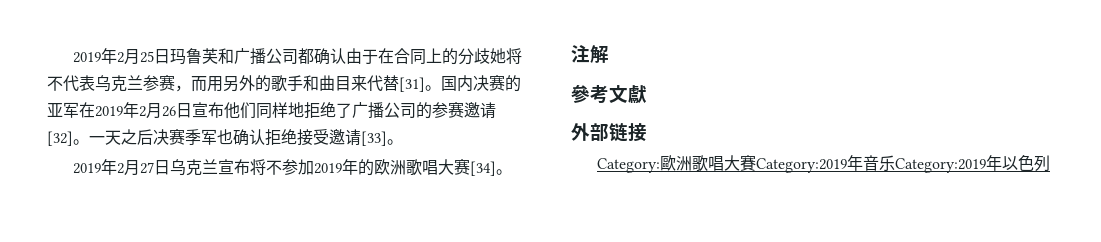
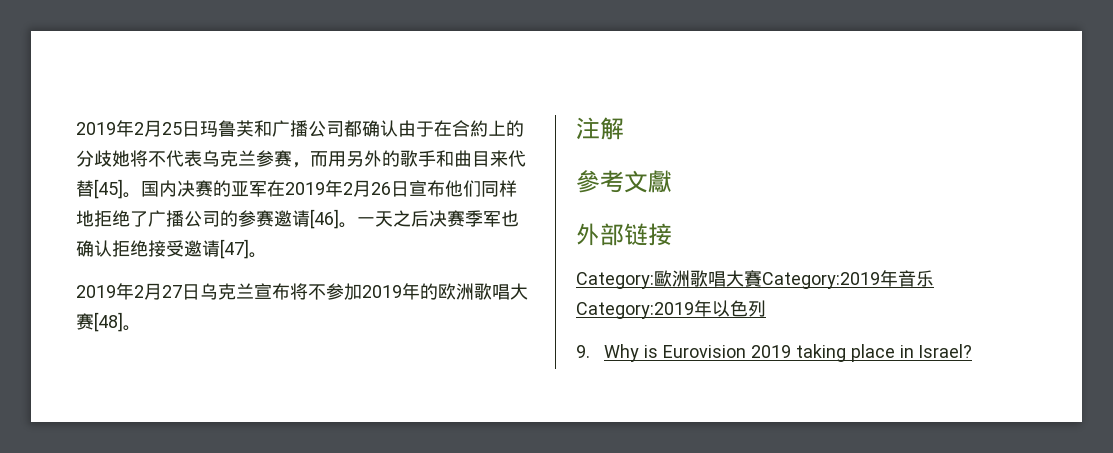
[409,49,426,65] 同 -> [470,120,488,137] 約
[399,77,425,92] [31] -> [94,179,123,199] [45]
[47,131,73,146] [32] -> [310,209,339,229] [46]
[361,131,387,146] [33] -> [220,239,249,259] [47]
[469,161,496,176] [34] -> [94,312,123,332] [48]
(1050, 163) none -> [576,344,973,362] // 9. Why is Eurovision 2019 taking place in Israel?

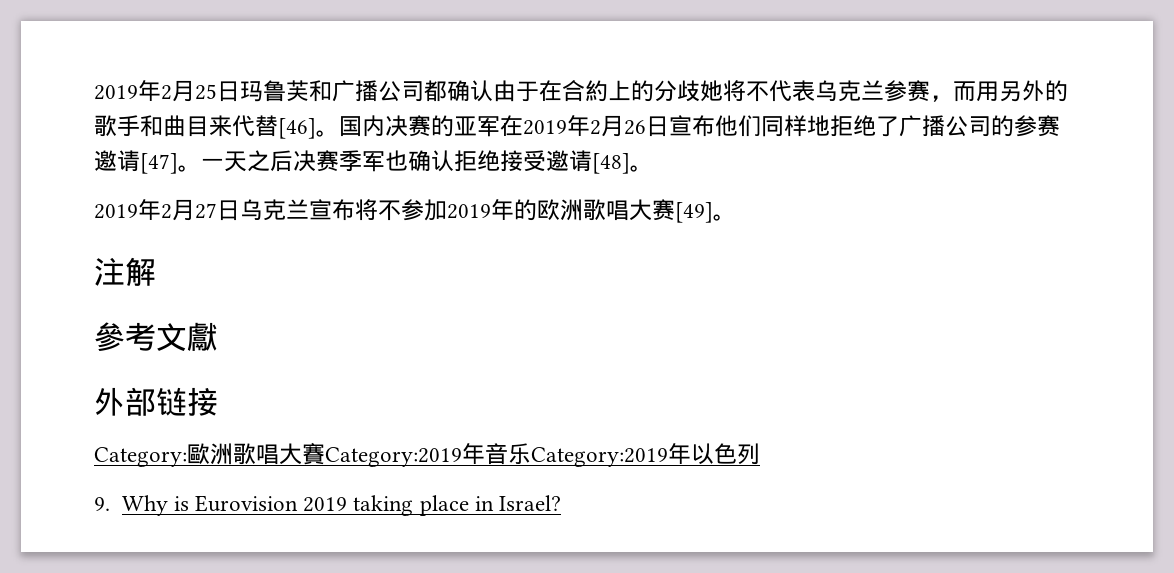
[94,179,123,199] [45] -> [278,118,316,139] [46]
[310,209,339,229] [46] -> [140,153,178,174] [47]
[220,239,249,259] [47] -> [592,153,630,174] [48]
[94,312,123,332] [48] -> [675,202,713,223] [49]

